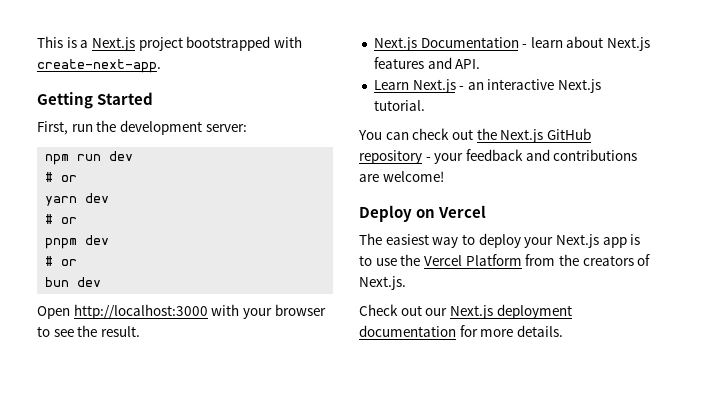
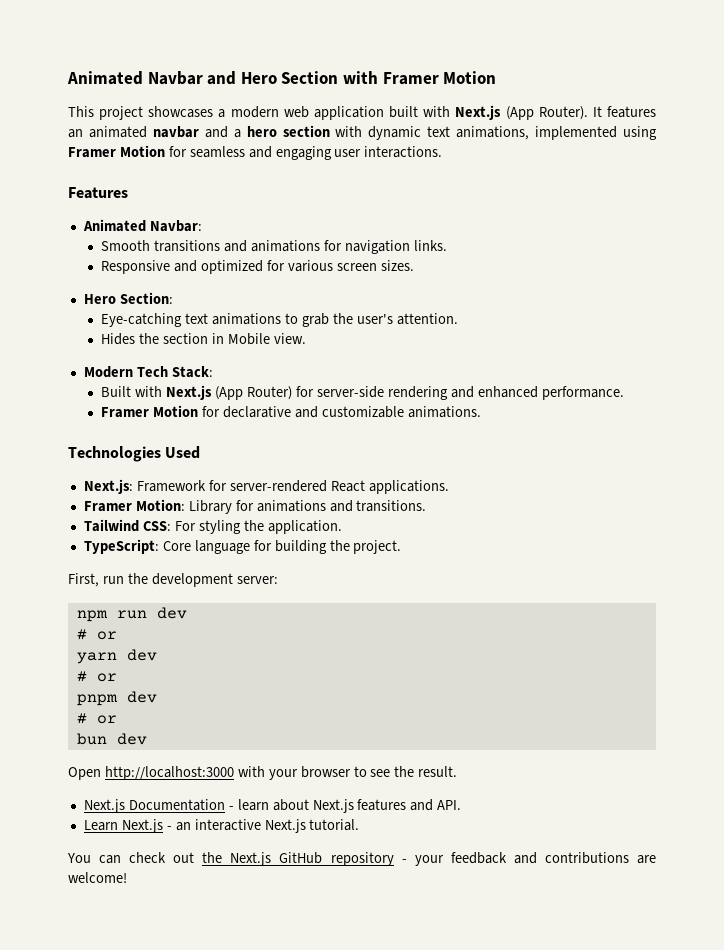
[37,36,302,51] [37,59,161,73] [37,92,154,109] This is a Next.js project bootstrapped with create-next-app. // Getting Started -> [67,71,497,85] [68,105,656,120] [68,125,657,140] [68,145,443,160] [68,187,128,199] [82,219,202,232] [101,240,447,254] [101,260,414,274] [83,292,173,304] [101,313,458,327] [101,333,306,345] [83,366,213,378] [101,385,624,400] [101,405,481,418] [68,446,201,462] [83,479,449,494] [83,499,427,514] [83,519,342,534] [83,539,402,554] Animated Navbar and Hero Section with Framer Motion // This project showcases a modern web application built with Next.js (App Router). It features an animated navbar and a hero section with dynamic text animations, implemented using Framer Motion for seamless and engaging user interactions. // Features // Animated Navbar: // Smooth transitions and animations for navigation links. // Responsive and optimized for various screen sizes. // Hero Section: // Eye-catching text animations to grab the user's attention. // Hides the section in Mobile view. // Modern Tech Stack: // Built with Next.js (App Router) for server-side rendering and enhanced performance. // Framer Motion for declarative and customizable animations. // Technologies Used // Next.js: Framework for server-rendered React applications. // Framer Motion: Library for animations and transitions. // Tailwind CSS: For styling the application. // TypeScript: Core language for building the project.
[359,205,487,222] [359,233,641,248] [359,254,651,266] [359,276,406,290] [359,304,572,319] [359,325,563,337] // Deploy on Vercel // The easiest way to deploy your Next.js app is to use the Vercel Platform from the creators of Next.js. // Check out our Next.js deployment documentation for more details. -> (127, 877) none

